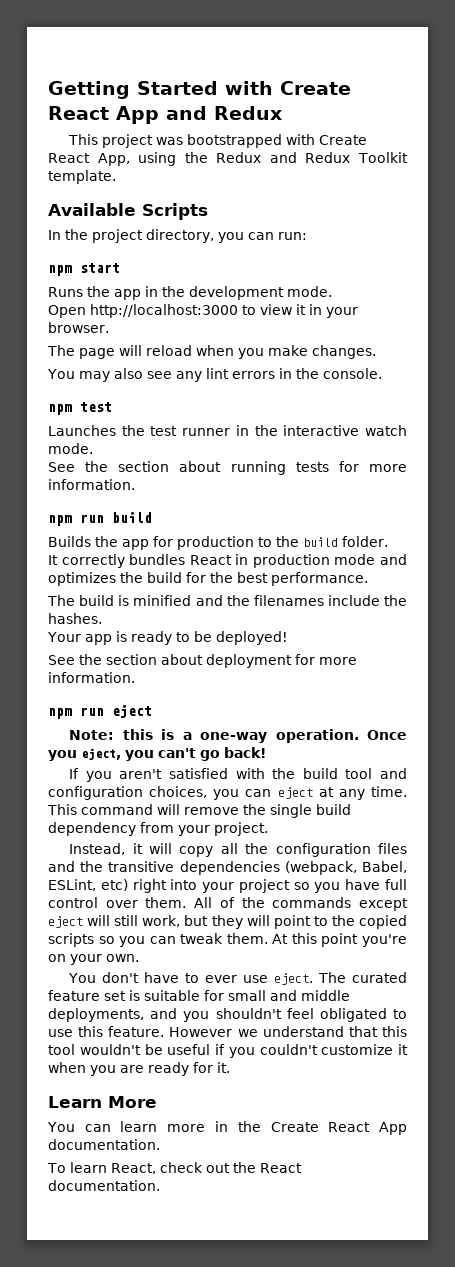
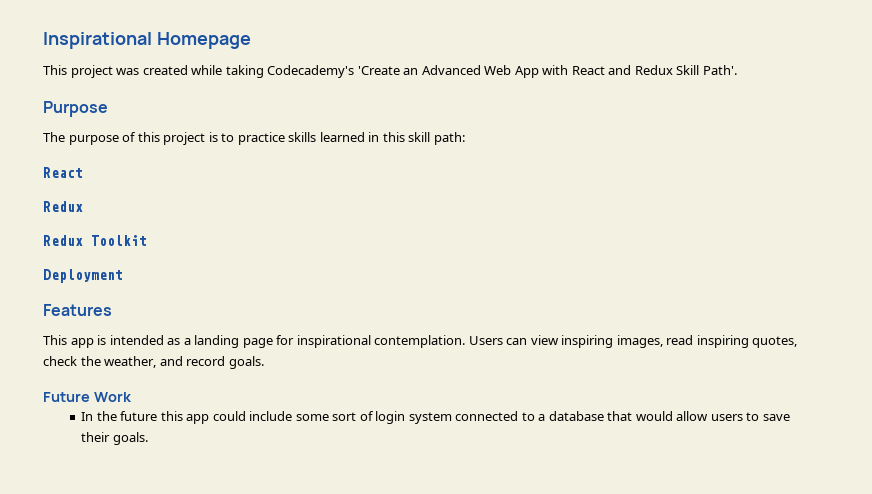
[48,81,351,99] [48,106,282,124] [68,134,368,148] [48,152,409,166] [48,170,116,184] [48,203,208,220] [48,229,307,243] [48,263,120,276] [48,286,332,300] [48,304,358,318] [48,322,109,333] [47,345,376,359] [47,368,382,382] [48,402,112,415] [48,425,408,436] [48,443,93,454] [48,461,407,475] [48,479,135,490] [48,512,152,526] [48,536,388,550] [48,554,407,568] [48,572,368,586] [47,595,407,606] [48,613,102,624] [47,631,288,645] [48,654,357,668] [48,672,135,683] [48,705,152,719] [69,729,407,743] [48,747,266,761] [69,768,407,782] [48,786,408,800] [47,804,351,818] [48,822,268,836] [69,843,407,857] [48,861,407,875] [48,879,407,893] [48,897,409,911] [48,915,408,929] [48,933,407,947] [48,954,139,965] [68,972,407,985] [48,990,350,1001] [48,1008,407,1022] [48,1026,407,1037] [48,1044,408,1058] [48,1062,230,1076] [48,1096,157,1108] [47,1121,407,1135] [48,1139,160,1150] [47,1162,302,1174] [48,1180,160,1191] Getting Started with Create React App and Redux // This project was bootstrapped with Create React App, using the Redux and Redux Toolkit template. // Available Scripts // In the project directory, you can run: // npm start // Runs the app in the development mode. // Open http://localhost:3000 to view it in your browser. // The page will reload when you make changes. // You may also see any lint errors in the console. // npm test // Launches the test runner in the interactive watch mode. // See the section about running tests for more information. // npm run build // Builds the app for production to the build folder. // It correctly bundles React in production mode and optimizes the build for the best performance. // The build is minified and the filenames include the hashes. // Your app is ready to be deployed! // See the section about deployment for more information. // npm run eject // Note: this is a one-way operation. Once you eject, you can't go back! // If you aren't satisfied with the build tool and configuration choices, you can eject at any time. This command will remove the single build dependency from your project. // Instead, it will copy all the configuration files and the transitive dependencies (webpack, Babel, ESLint, etc) right into your project so you have full control over them. All of the commands except eject will still work, but they will point to the copied scripts so you can tweak them. At this point you're on your own. // You don't have to ever use eject. The curated feature set is suitable for small and middle deployments, and you shouldn't feel obligated to use this feature. However we understand that this tool wouldn't be useful if you couldn't customize it when you are ready for it. // Learn More // You can learn more in the Create React App documentation. // To learn React, check out the React documentation. -> [43,32,251,49] [43,65,737,78] [43,101,108,117] [43,132,465,145] [43,167,83,178] [43,201,83,212] [43,235,147,246] [43,269,123,283] [43,304,112,316] [43,335,798,348] [43,356,264,369] [43,392,132,402] [81,411,790,424] [81,432,148,445] Inspirational Homepage // This project was created while taking Codecademy's 'Create an Advanced Web App with React and Redux Skill Path'. // Purpose // The purpose of this project is to practice skills learned in this skill path: // React // Redux // Redux Toolkit // Deployment // Features // This app is intended as a landing page for inspirational contemplation. Users can view inspiring images, read inspiring quotes, check the weather, and record goals. // Future Work // In the future this app could include some sort of login system connected to a database that would allow users to save their goals.

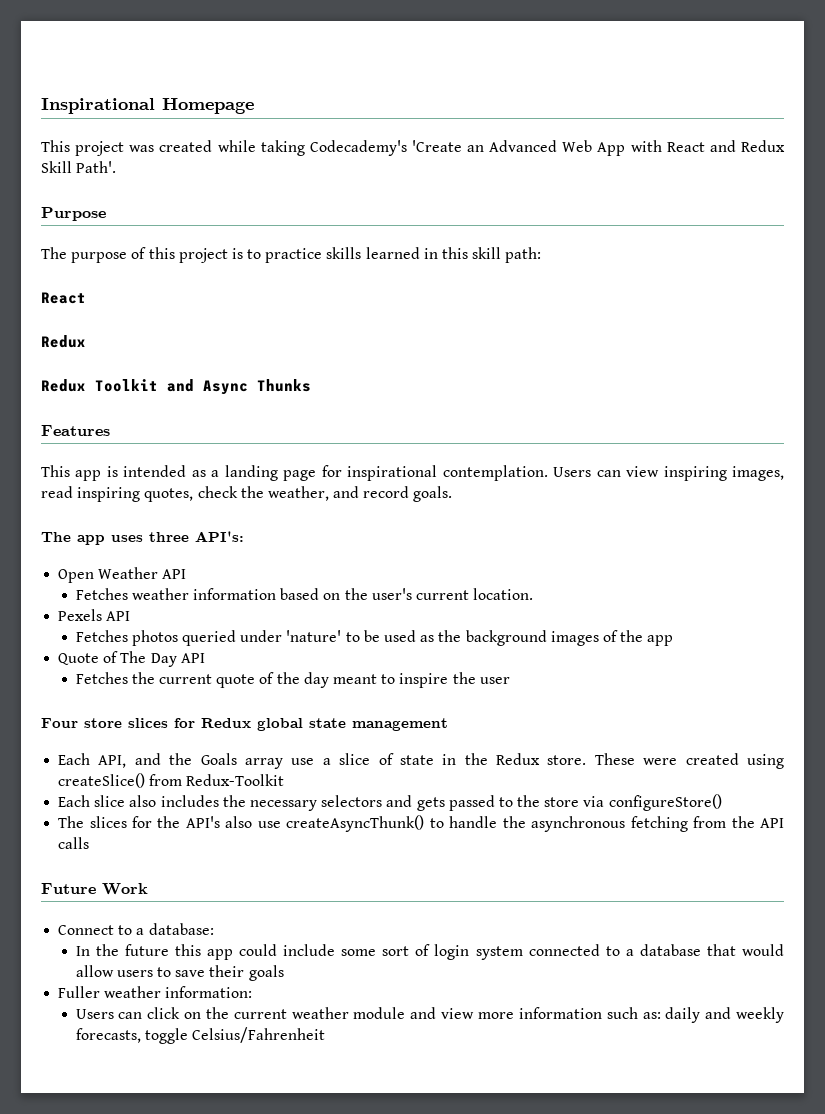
[43,269,123,283] // Deployment -> [167,379,311,395] and Async Thunks
[43,392,132,402] Future Work -> [41,531,244,545] [58,567,187,583] [75,588,534,600] [58,609,131,621] [75,630,674,646] [58,651,205,667] [75,672,510,688] [41,718,448,731] [58,753,784,769] [58,773,285,788] [58,794,722,811] [58,815,784,832] [58,837,90,849] [41,883,148,895] [58,923,214,935] The app uses three API's: // Open Weather API // Fetches weather information based on the user's current location. // Pexels API // Fetches photos queried under 'nature' to be used as the background images of the app // Quote of The Day API // Fetches the current quote of the day meant to inspire the user // Four store slices for Redux global state management // Each API, and the Goals array use a slice of state in the Redux store. These were created using createSlice() from Redux-Toolkit // Each slice also includes the necessary selectors and gets passed to the store via configureStore() // The slices for the API's also use createAsyncThunk() to handle the asynchronous fetching from the API calls // Future Work // Connect to a database:
[112,432,148,445] goals. -> [248,965,284,981] [58,986,253,998] [75,1007,784,1023] [75,1027,326,1044] goals // Fuller weather information: // Users can click on the current weather module and view more information such as: daily and weekly forecasts, toggle Celsius/Fahrenheit

